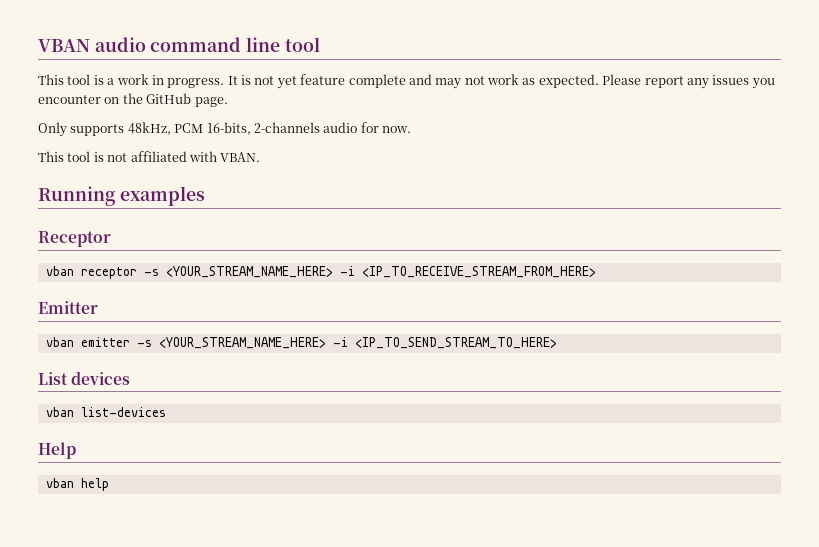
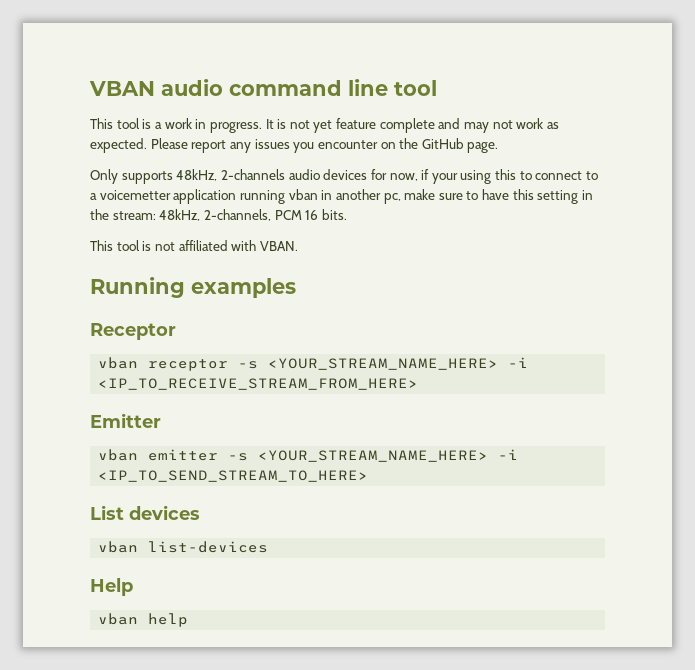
[174,122,411,135] PCM 16-bits, 2-channels audio for now. -> [220,169,599,184] [90,189,594,204] [90,209,347,221] 2-channels audio devices for now, if your using this to connect to a voicemetter application running vban in another pc, make sure to have this setting in the stream: 48kHz, 2-channels, PCM 16 bits.

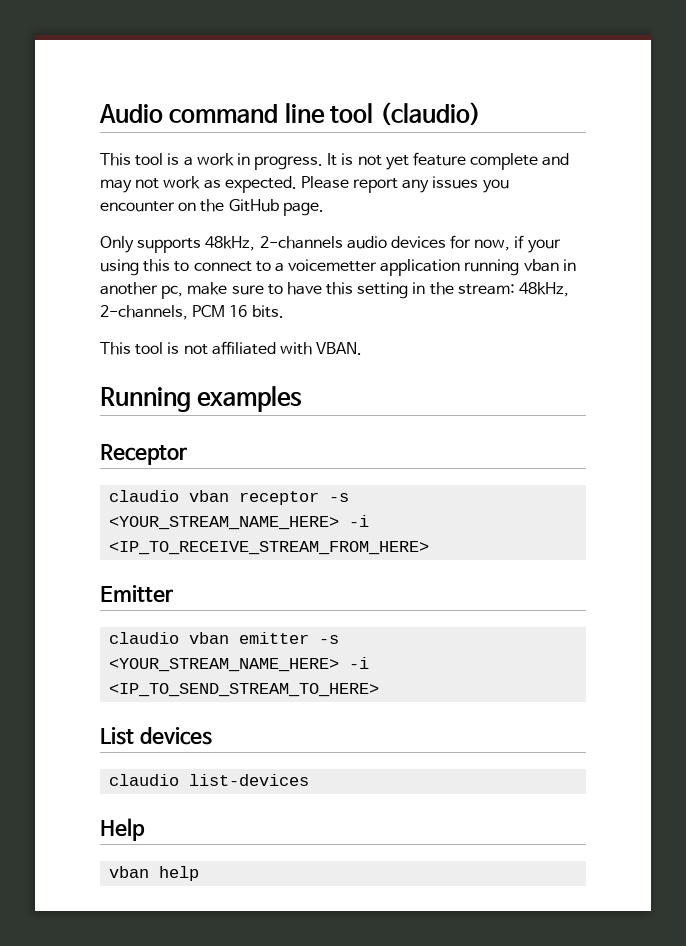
[89,79,223,96] VBAN audio -> [99,104,163,123] Audio
(437, 88) none -> [379,102,481,126] (claudio)
(176, 331) none -> [109,490,180,502] claudio
(161, 420) none -> [109,632,180,644] claudio
[98,541,139,553] vban -> [109,774,180,786] claudio

